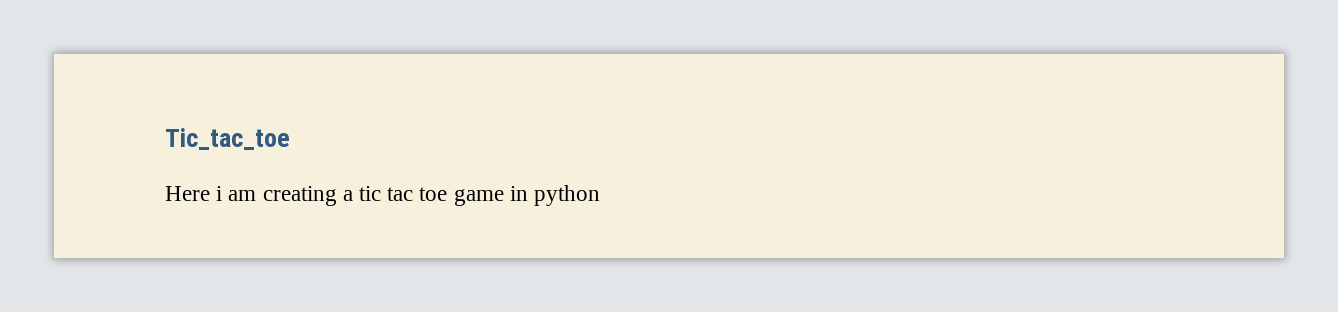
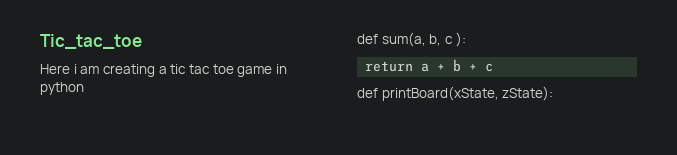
(601, 195) none -> [357,32,466,47] [365,59,494,72] [357,86,554,101] // def sum(a, b, c ): // return a + b + c // def printBoard(xState, zState):

